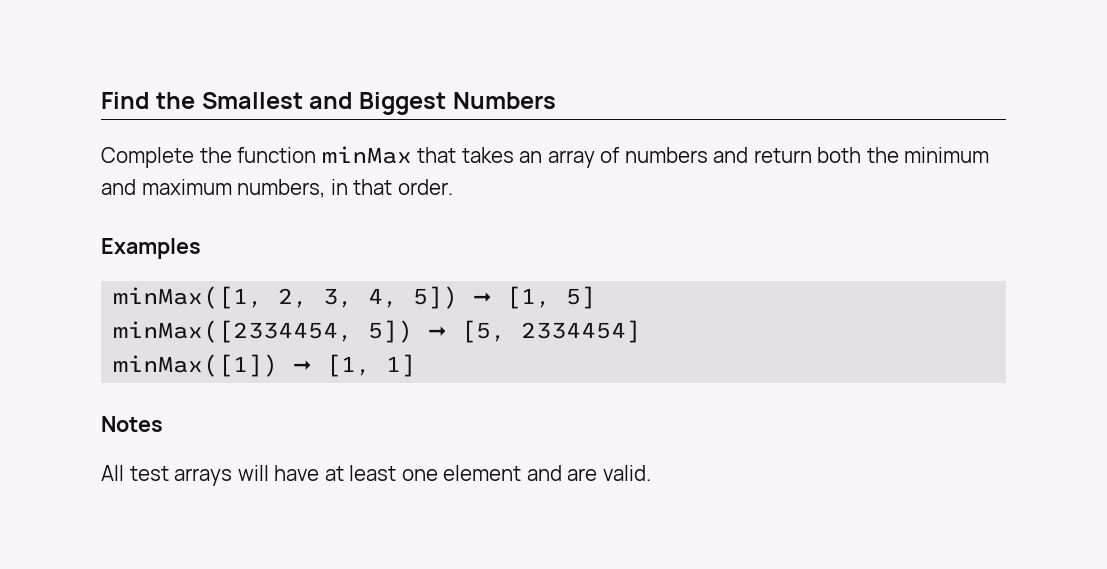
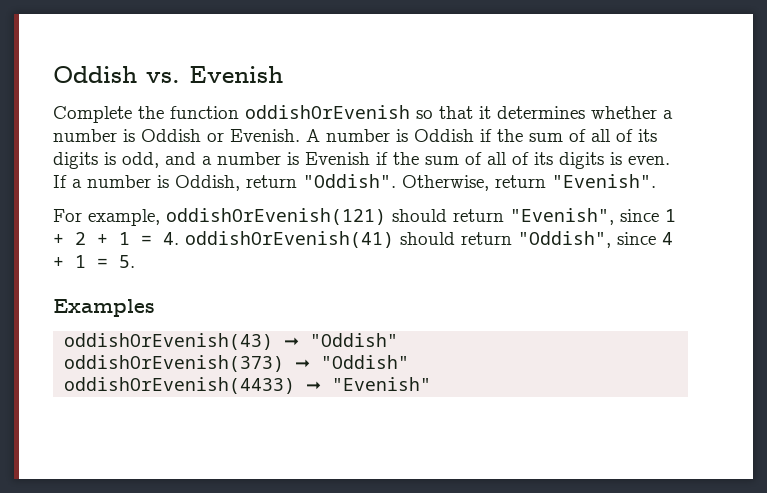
[101,92,556,115] [101,146,990,168] [101,179,453,198] [101,238,201,259] [113,286,597,309] [113,320,642,343] [113,354,417,377] [101,416,163,432] [101,465,651,486] Find the Smallest and Biggest Numbers // Complete the function minMax that takes an array of numbers and return both the minimum and maximum numbers, in that order. // Examples // minMax([1, 2, 3, 4, 5]) ➞ [1, 5] // minMax([2334454, 5]) ➞ [5, 2334454] // minMax([1]) ➞ [1, 1] // Notes // All test arrays will have at least one element and are valid. -> [53,66,283,83] [53,105,673,123] [53,129,657,142] [53,152,670,169] [53,174,656,191] [53,208,676,226] [53,231,673,248] [53,255,135,268] [53,299,155,317] [64,333,399,350] [64,355,410,372] [64,377,432,394] Oddish vs. Evenish // Complete the function oddishOrEvenish so that it determines whether a number is Oddish or Evenish. A number is Oddish if the sum of all of its digits is odd, and a number is Evenish if the sum of all of its digits is even. If a number is Oddish, return "Oddish". Otherwise, return "Evenish". // For example, oddishOrEvenish(121) should return "Evenish", since 1 + 2 + 1 = 4. oddishOrEvenish(41) should return "Oddish", since 4 + 1 = 5. // Examples // oddishOrEvenish(43) ➞ "Oddish" // oddishOrEvenish(373) ➞ "Oddish" // oddishOrEvenish(4433) ➞ "Evenish"

